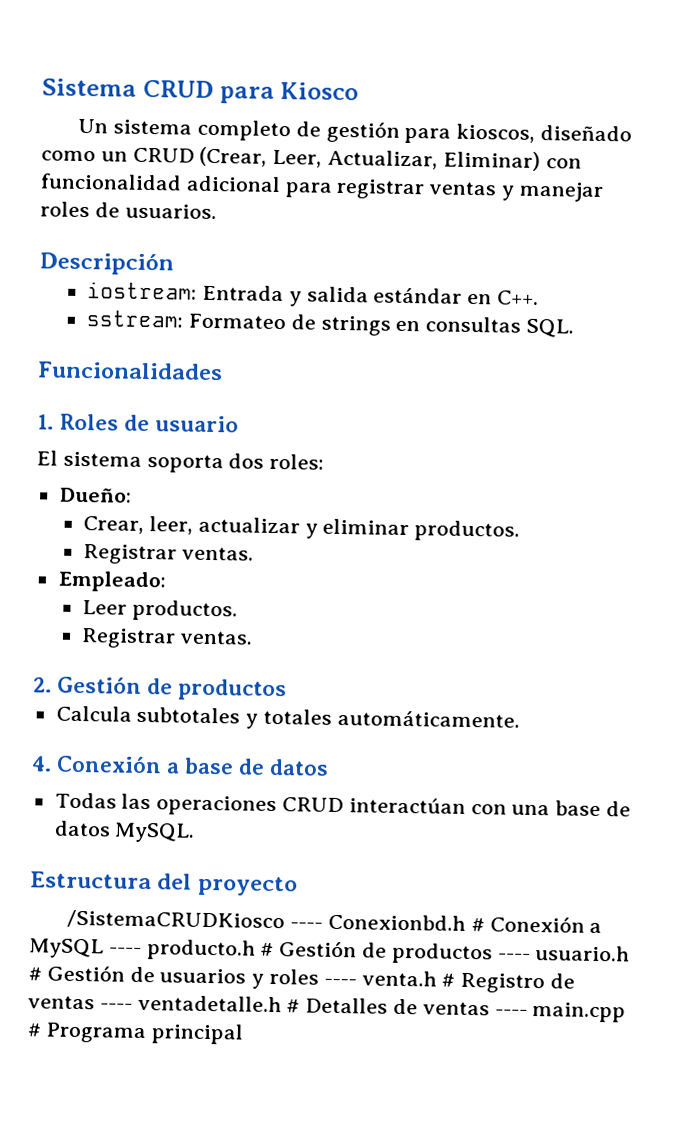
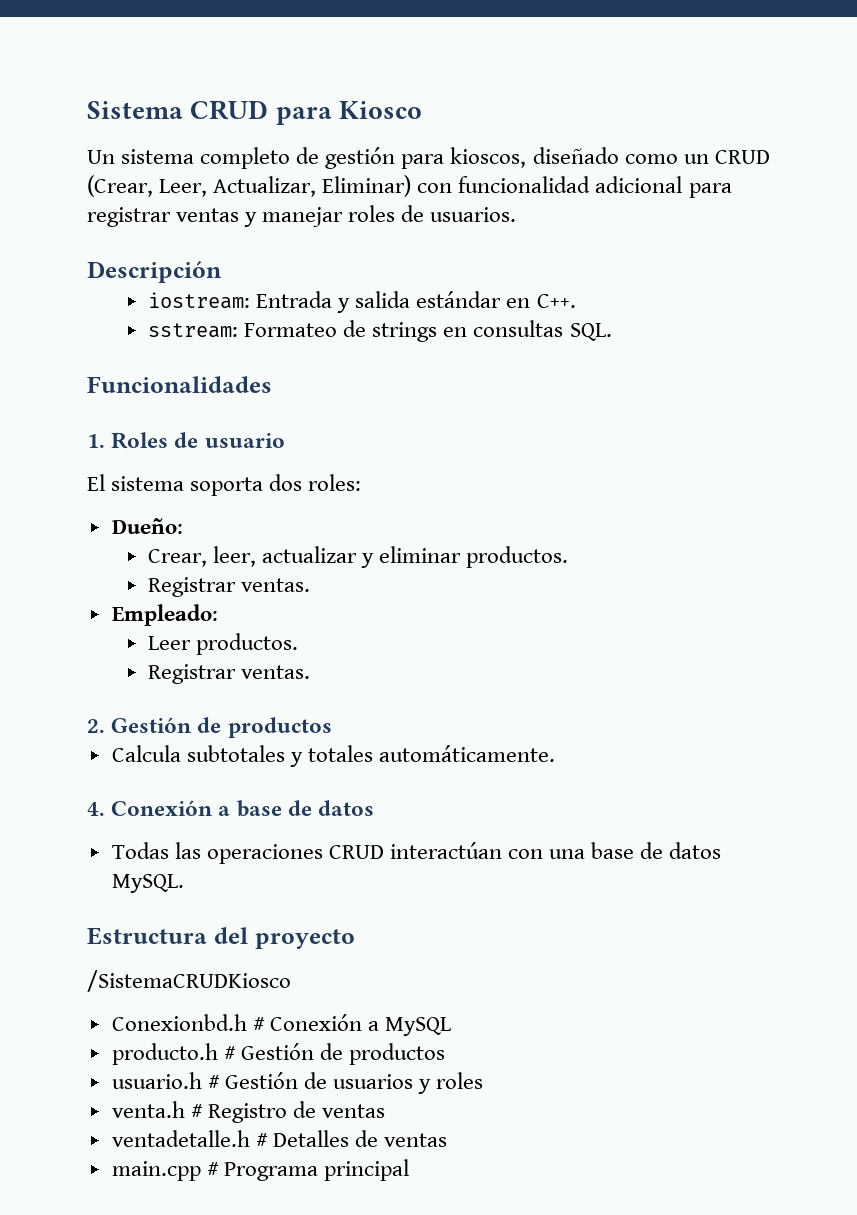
[290,922,324,929] ---- -> (291, 981) //
[108,947,142,954] ---- -> (452, 1026) //
[497,953,531,960] ---- -> (446, 1054) //
[323,978,357,986] ---- -> (484, 1080) //
[99,1003,133,1010] ---- -> (386, 1111) //
[494,1009,528,1016] ---- -> (448, 1140) //

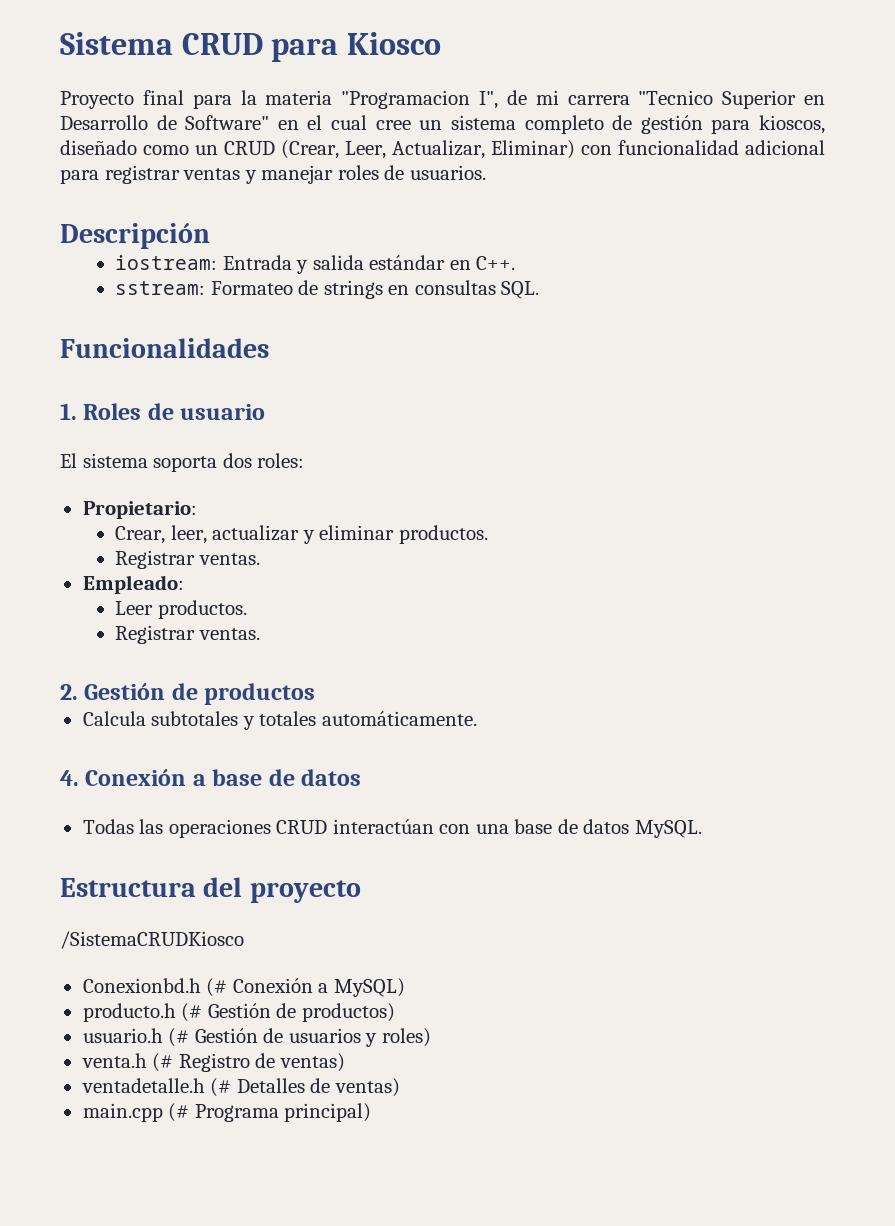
[87,150,115,164] Un -> [60,90,826,109] [60,115,443,130] Proyecto final para la materia "Programacion I", de mi carrera "Tecnico Superior en Desarrollo de Software" en el cual cree un
[111,518,183,534] Dueño: -> [82,501,197,519] Propietario:
[252,1014,452,1036] # Conexión a MySQL -> [206,978,405,997] (# Conexión a MySQL)
[223,1043,446,1065] # Gestión de productos -> [181,1003,395,1022] (# Gestión de productos)
[207,1075,220,1089] # -> [168,1028,190,1047] (#
[436,1072,484,1089] roles -> [381,1028,431,1047] roles)
[190,1104,203,1118] # -> [152,1053,174,1072] (#
[322,1104,386,1118] ventas -> [279,1053,345,1072] ventas)
[255,1133,268,1147] # -> [210,1078,232,1097] (#
[384,1133,448,1147] ventas -> [334,1078,400,1097] ventas)
[206,1159,409,1181] # Programa principal -> [168,1103,372,1122] (# Programa principal)

